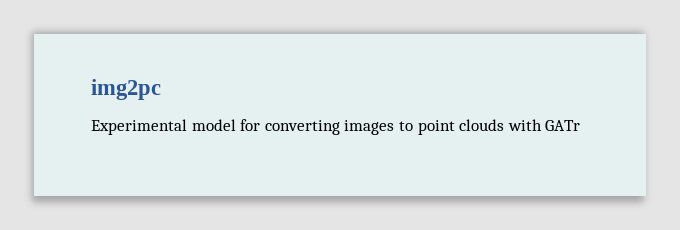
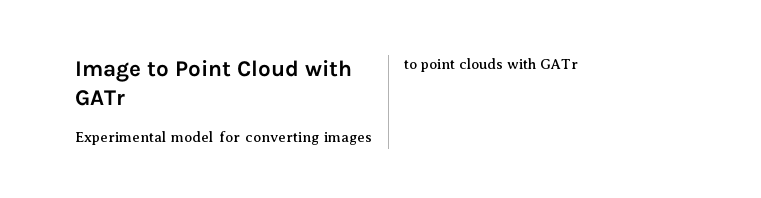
[91,79,161,100] img2pc -> [75,60,353,82] [75,90,125,106] Image to Point Cloud with GATr

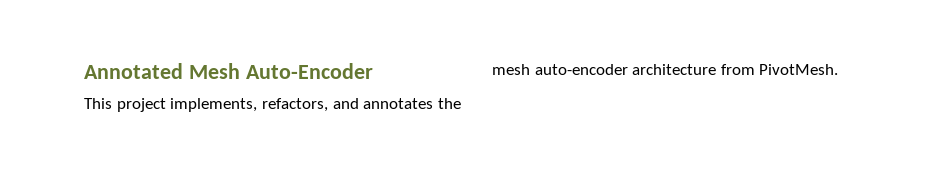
[75,60,353,82] [75,90,125,106] [75,131,372,145] [404,58,578,72] Image to Point Cloud with GATr // Experimental model for converting images to point clouds with GATr -> [84,63,373,79] [84,98,461,112] [492,64,839,75] Annotated Mesh Auto-Encoder // This project implements, refactors, and annotates the mesh auto-encoder architecture from PivotMesh.

